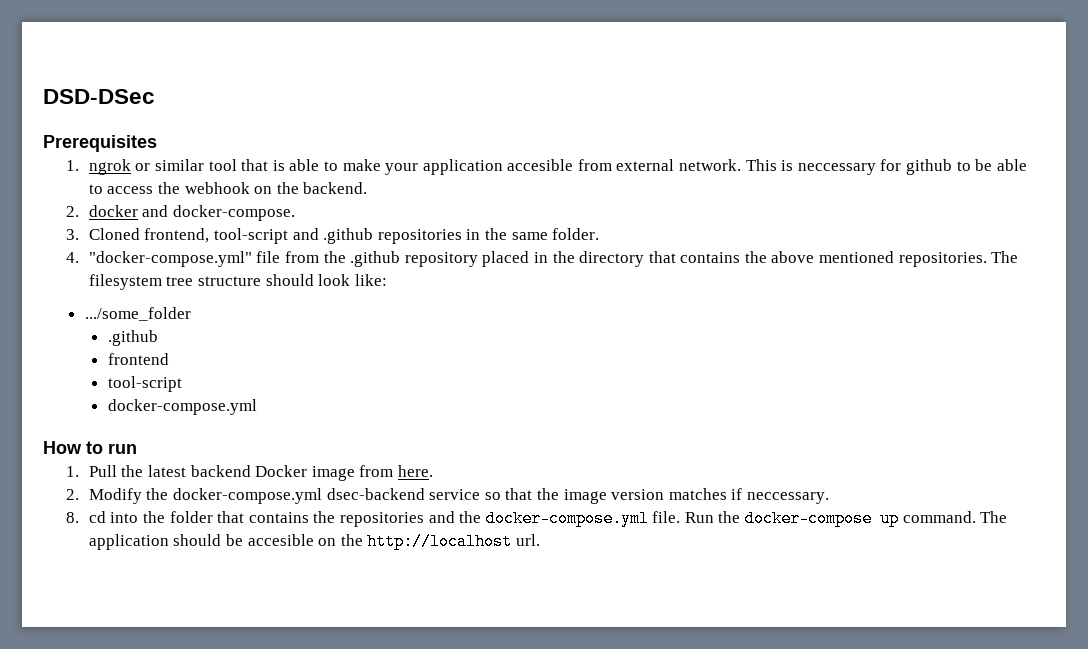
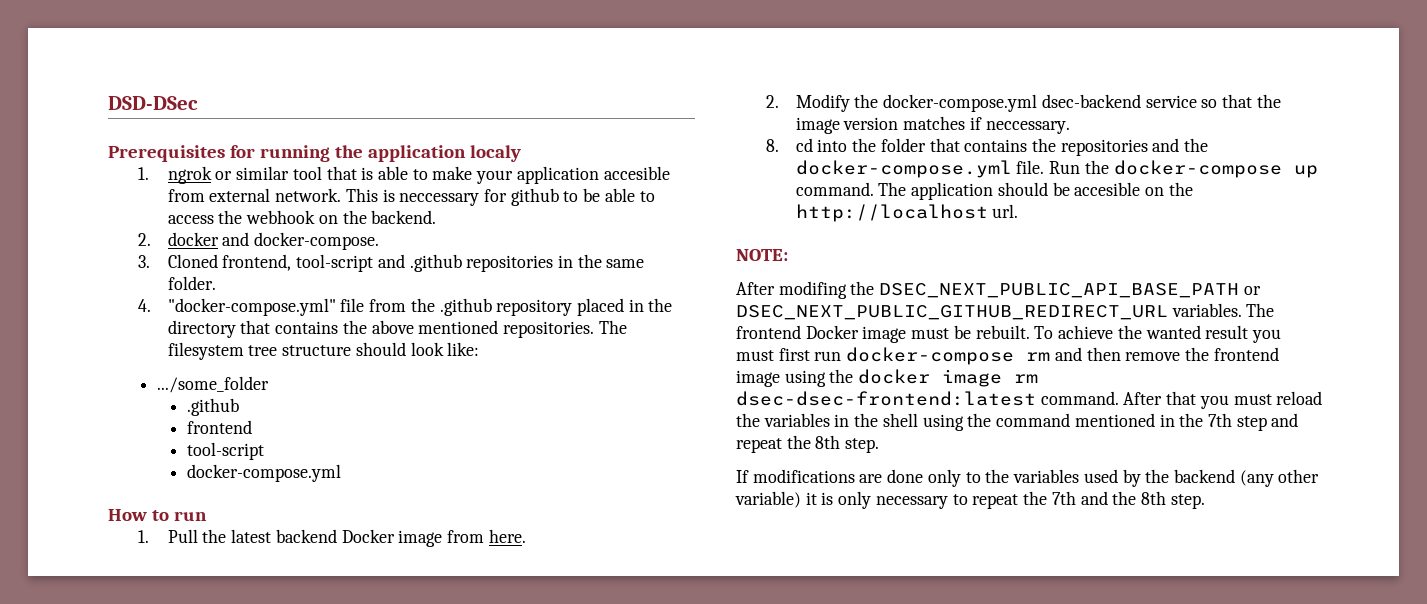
(157, 143) none -> [229,145,521,162] for running the application localy
(540, 540) none -> [736,249,788,261] [736,281,1261,299] [736,303,1275,320] [736,325,1281,343] [736,347,1279,365] [736,369,1039,387] [736,391,1323,409] [736,413,1299,431] [736,435,880,453] [736,469,1320,487] [735,491,1205,509] // NOTE: // After modifing the DSEC_NEXT_PUBLIC_API_BASE_PATH or DSEC_NEXT_PUBLIC_GITHUB_REDIRECT_URL variables. The frontend Docker image must be rebuilt. To achieve the wanted result you must first run docker-compose rm and then remove the frontend image using the docker image rm dsec-dsec-frontend:latest command. After that you must reload the variables in the shell using the command mentioned in the 7th step and repeat the 8th step. // If modifications are done only to the variables used by the backend (any other variable) it is only necessary to repeat the 7th and the 8th step.

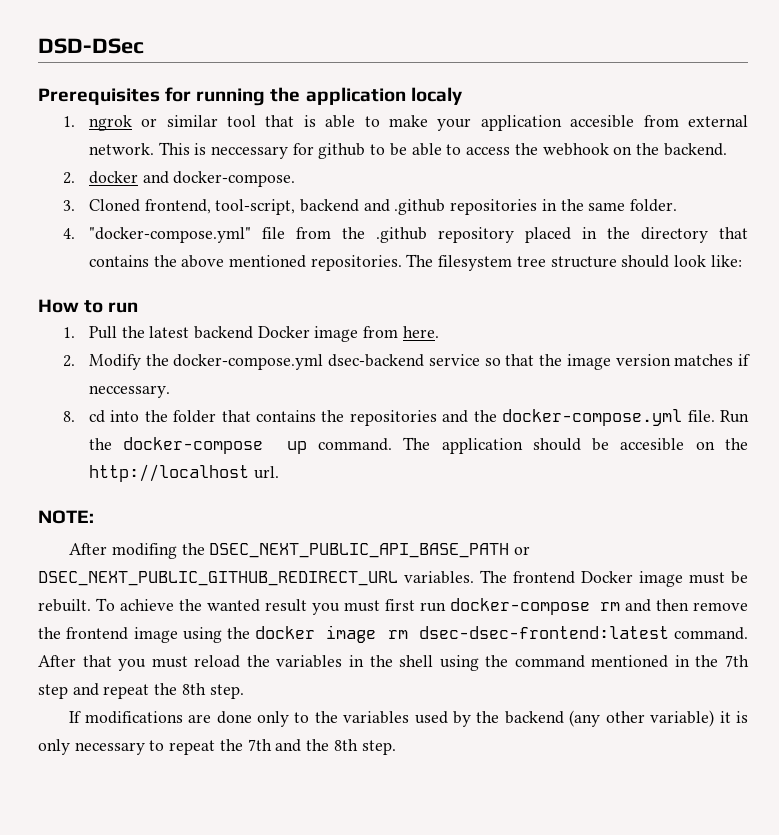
[296,254,374,272] tool-script -> [215,199,360,215] tool-script, backend
[157,376,270,393] [186,398,239,416] [186,420,252,434] [186,442,264,460] [186,464,341,482] // .../some_folder // .github // frontend // tool-script // docker-compose.yml -> (742, 261) none

